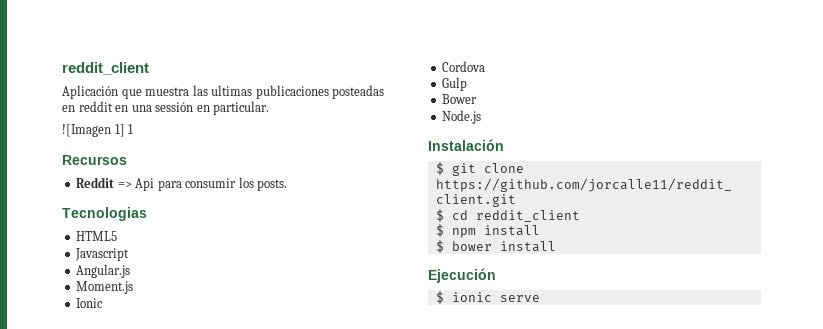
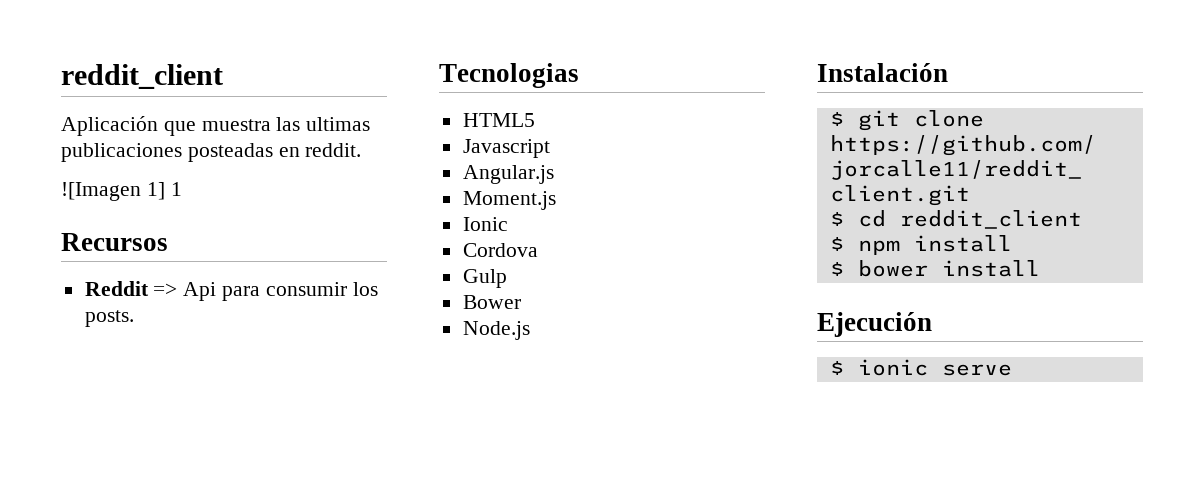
[78,101,270,115] reddit en una sessión en particular. -> [305,143,362,157] reddit.

